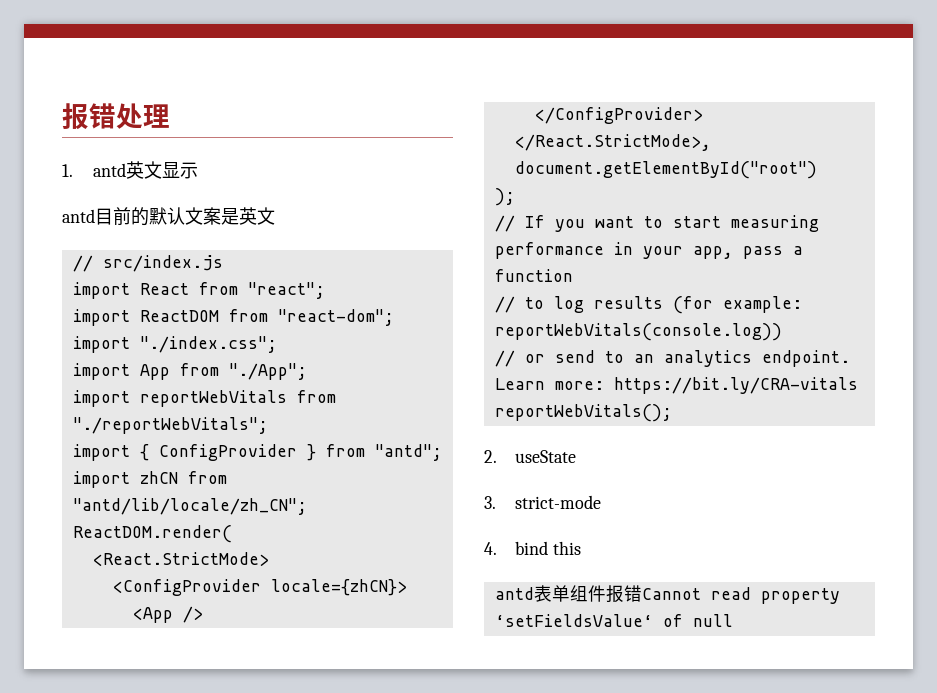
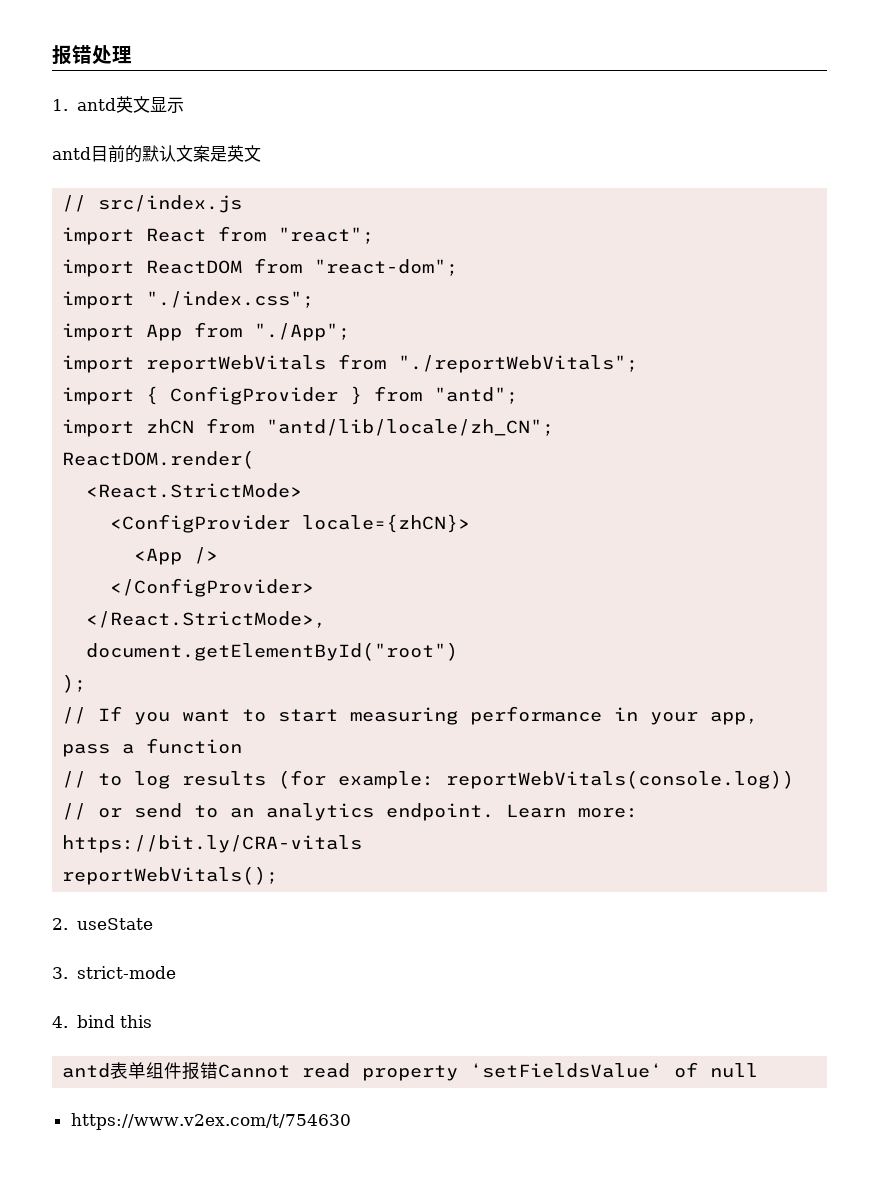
(733, 620) none -> [70,1113,351,1130] // https://www.v2ex.com/t/754630

